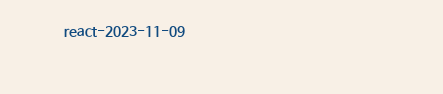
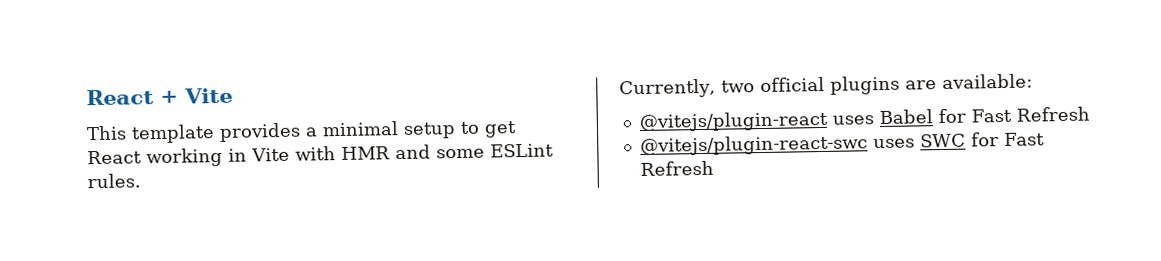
[64,26,185,37] react-2023-11-09 -> [86,87,233,106] [86,121,517,144] [87,143,554,168] [87,173,141,189] [619,73,1033,99] [638,106,1090,133] [639,132,1045,157] [639,160,714,177] React + Vite // This template provides a minimal setup to get React working in Vite with HMR and some ESLint rules. // Currently, two official plugins are available: // @vitejs/plugin-react uses Babel for Fast Refresh // @vitejs/plugin-react-swc uses SWC for Fast Refresh

